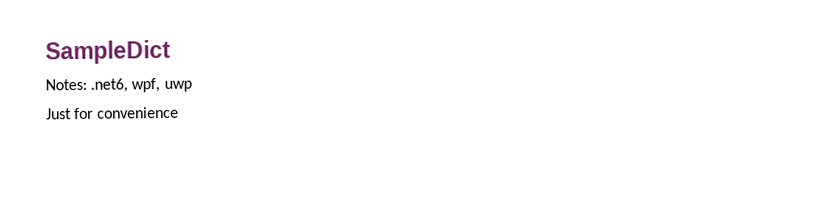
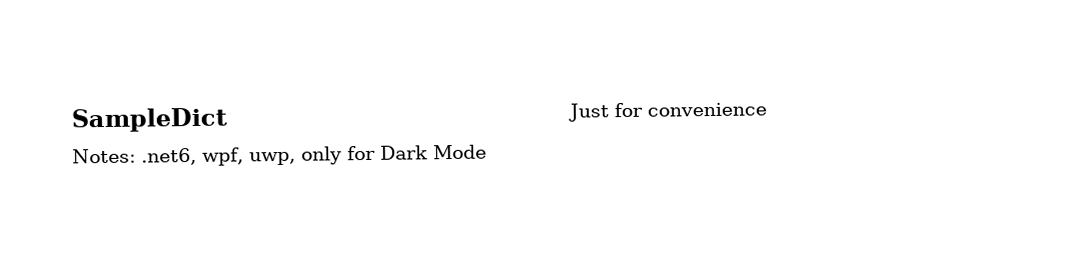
[163,80,192,92] uwp -> [248,144,487,166] uwp, only for Dark Mode

